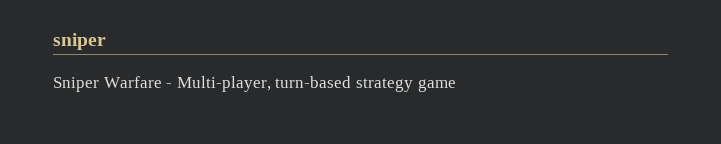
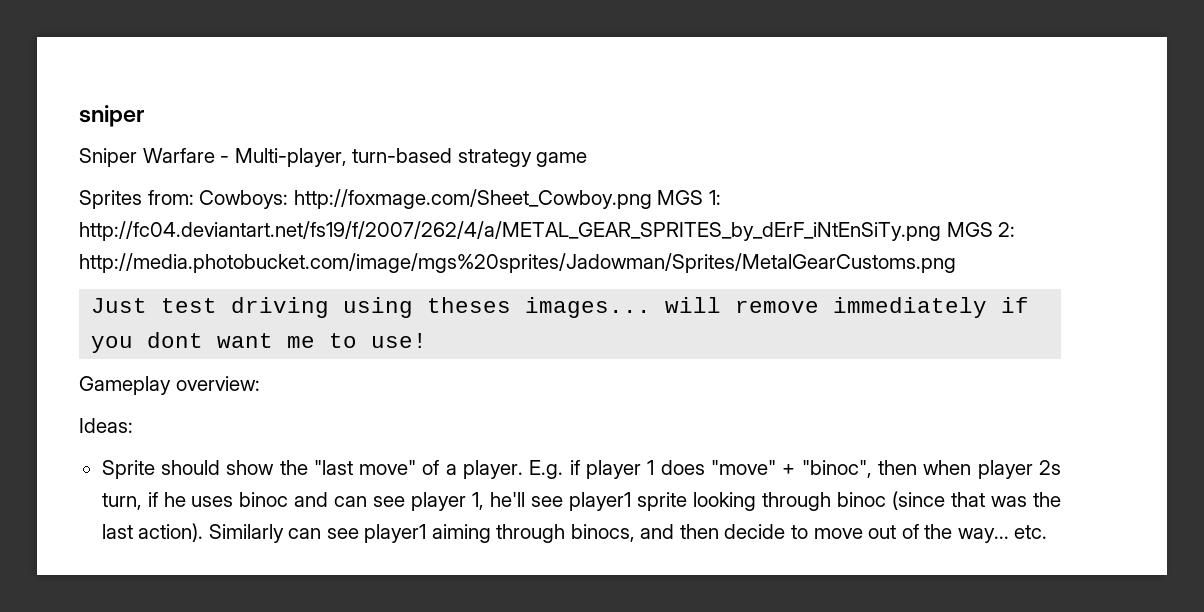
(456, 85) none -> [79,189,721,209] [79,221,1016,241] [79,253,956,273] [91,297,1030,318] [91,332,428,353] [79,376,260,395] [79,418,133,433] [101,460,1061,479] [101,491,1061,511] [101,523,1048,543] // Sprites from: Cowboys: http://foxmage.com/Sheet_Cowboy.png MGS 1: http://fc04.deviantart.net/fs19/f/2007/262/4/a/METAL_GEAR_SPRITES_by_dErF_iNtEnSiTy.png MGS 2: http://media.photobucket.com/image/mgs%20sprites/Jadowman/Sprites/MetalGearCustoms.png // Just test driving using theses images... will remove immediately if you dont want me to use! // Gameplay overview: // Ideas: // Sprite should show the "last move" of a player. E.g. if player 1 does "move" + "binoc", then when player 2s turn, if he uses binoc and can see player 1, he'll see player1 sprite looking through binoc (since that was the last action). Similarly can see player1 aiming through binocs, and then decide to move out of the way... etc.

